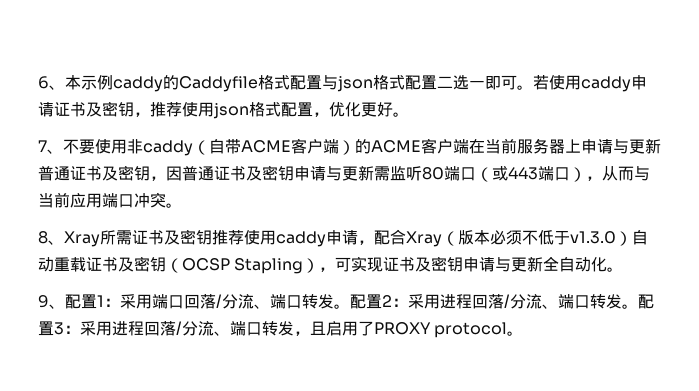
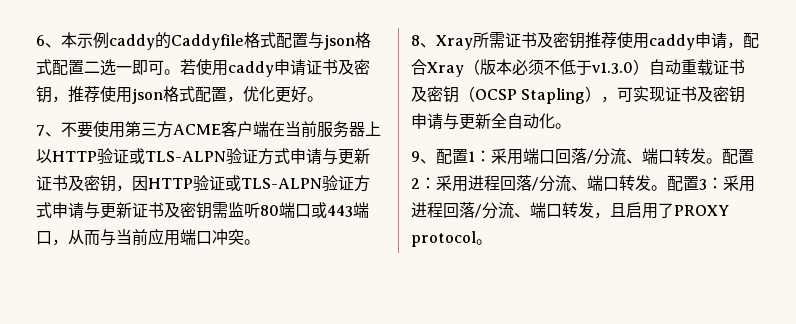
[127,138,371,156] 非caddy（自带ACME客户端）的 -> [125,121,173,138] 第三方
[581,138,661,154] [38,166,70,181] 申请与更新普通 -> [36,148,370,165] 以HTTP验证或TLS-ALPN验证方式申请与更新
[182,165,374,181] 普通证书及密钥申请与更新 -> [148,175,370,192] [36,202,212,219] HTTP验证或TLS-ALPN验证方式申请与更新证书及密钥
[476,167,492,182] （ -> (311, 211) none
[570,167,586,182] ） -> (52, 238) none

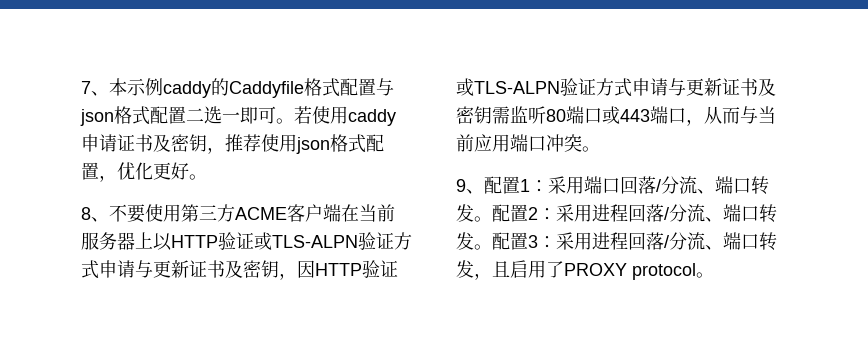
[36,35,45,46] 6 -> [81,81,91,94] 7
[36,125,45,136] 7 -> [81,207,91,220] 8
[411,32,759,50] [411,59,745,77] [411,86,746,104] [411,113,571,130] // 8、Xray所需证书及密钥推荐使用caddy申请，配合Xray（版本必须不低于v1.3.0）自动重载证书及密钥（OCSP Stapling），可实现证书及密钥申请与更新全自动化。 -> (600, 149) none

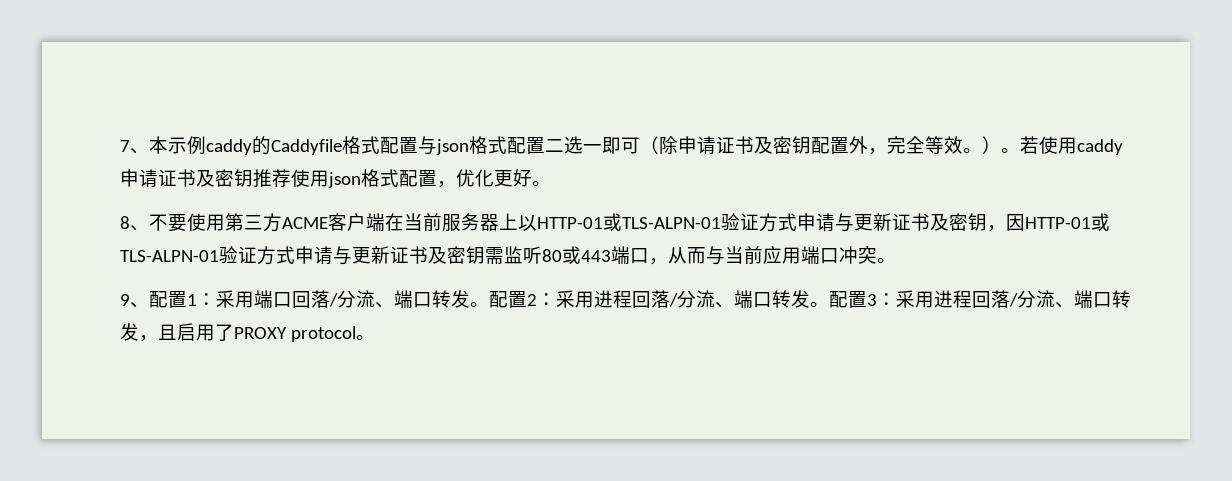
(276, 115) none -> [640,136,1001,155] （除申请证书及密钥配置外，完全等效。）
[207,147,225,154] ， -> (253, 178) none
[171,232,358,250] HTTP验证或TLS-ALPN -> [537,213,721,231] HTTP-01或TLS-ALPN-01
[315,260,398,278] [456,78,560,96] HTTP验证或TLS-ALPN -> [1025,213,1110,231] [120,250,219,262] HTTP-01或TLS-ALPN-01
[566,106,602,124] 端口 -> (562, 255) none

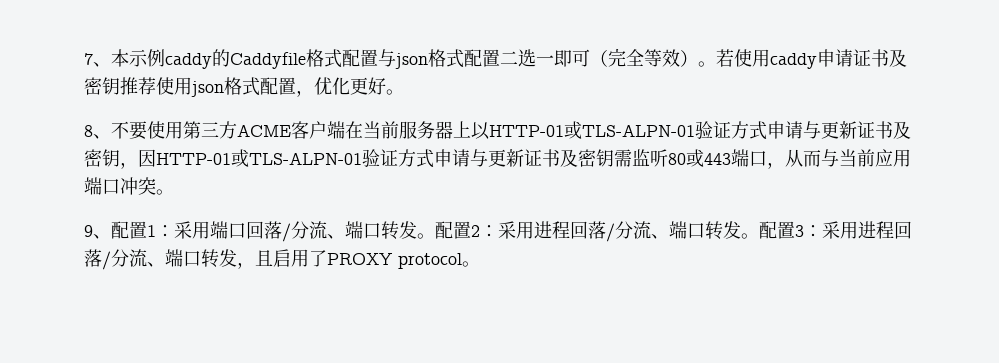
[659,136,887,155] 除申请证书及密钥配置外， -> (608, 58) none
[963,148,982,153] 。 -> (680, 58) none

